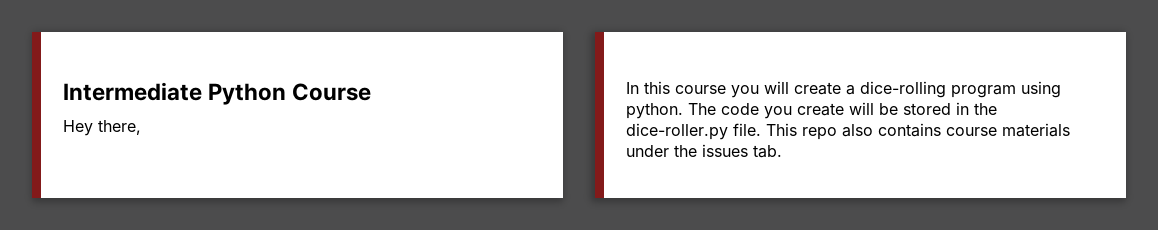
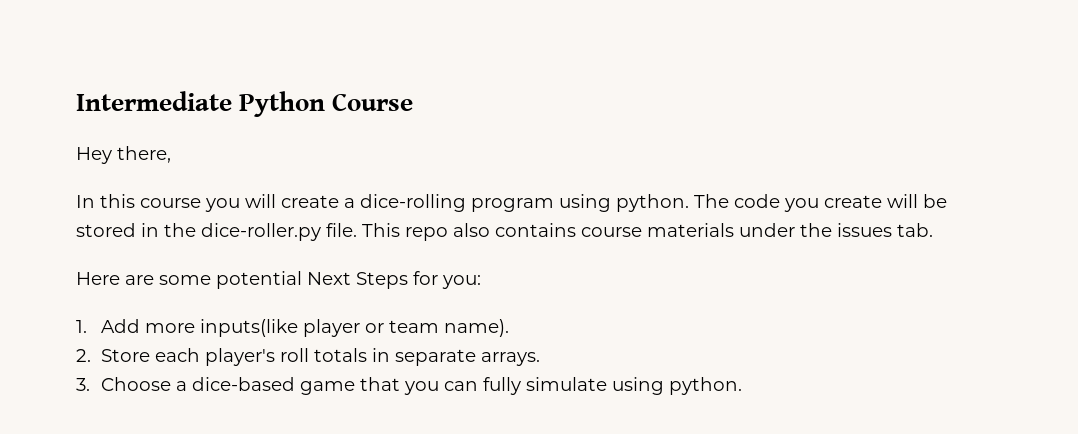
(782, 151) none -> [76,271,481,289] [76,319,509,337] [76,348,540,366] [76,377,742,395] // Here are some potential Next Steps for you: // 1. Add more inputs(like player or team name). // 2. Store each player's roll totals in separate arrays. // 3. Choose a dice-based game that you can fully simulate using python.

